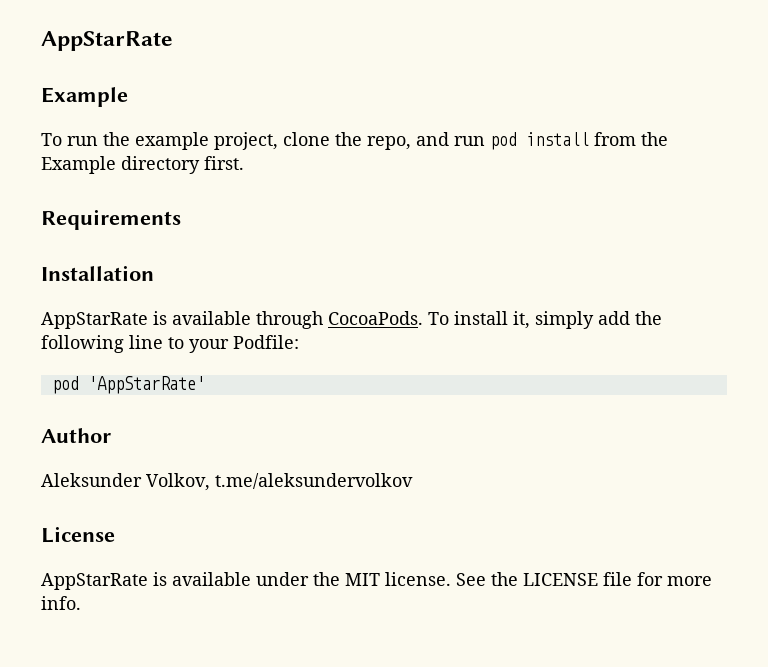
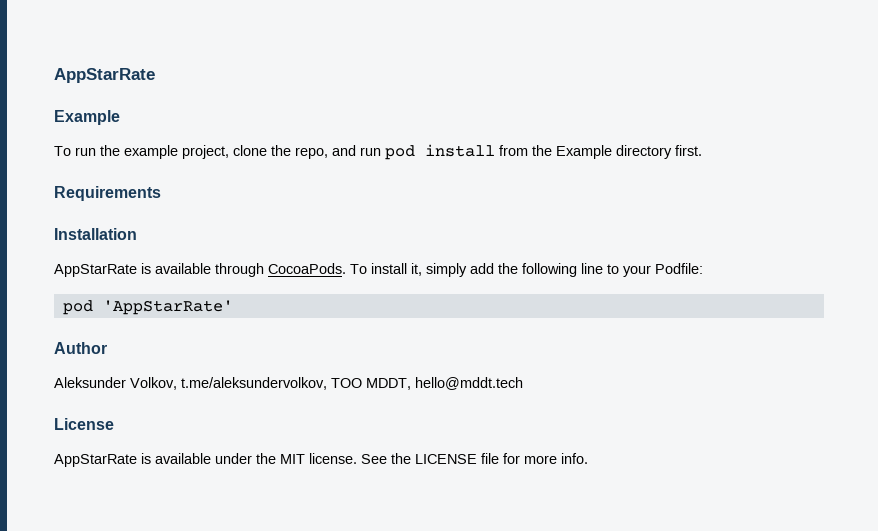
[215,473,413,489] t.me/aleksundervolkov -> [181,377,523,390] t.me/aleksundervolkov, TOO MDDT, hello@mddt.tech

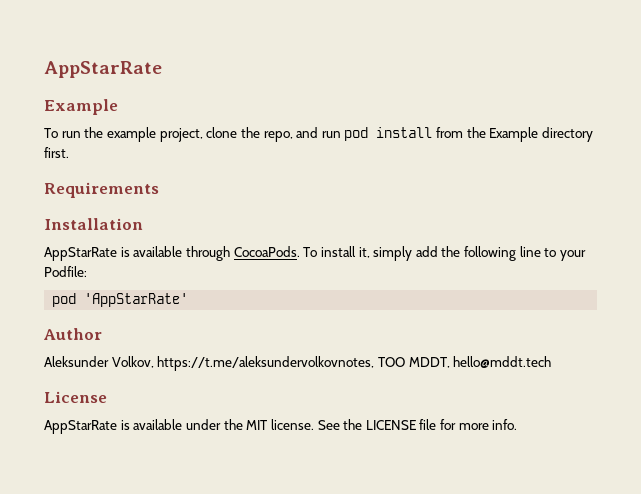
[181,377,327,390] t.me/aleksundervolkov, -> [157,356,375,371] https://t.me/aleksundervolkovnotes,

